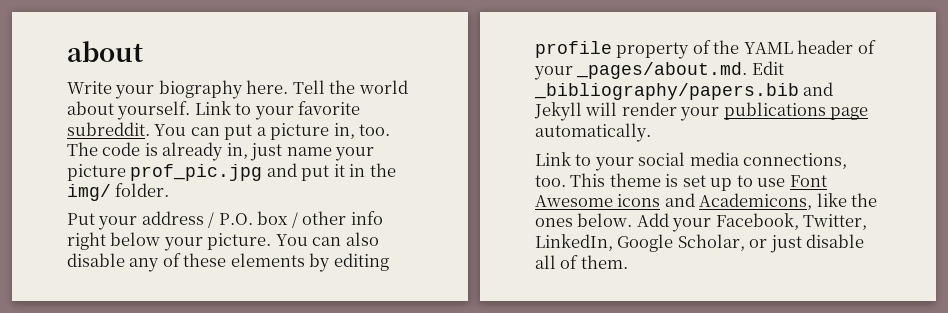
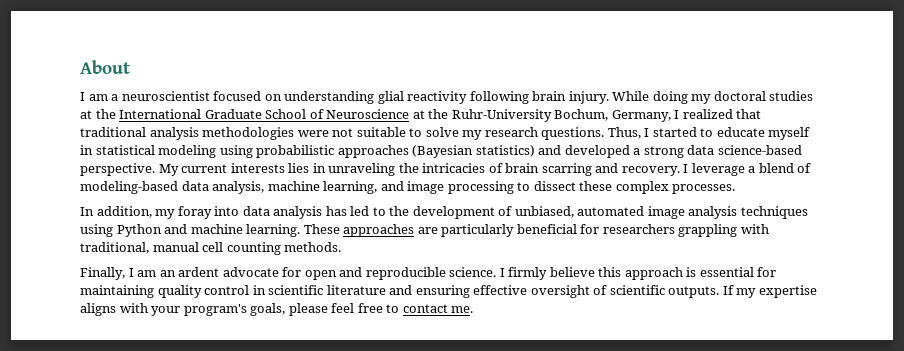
[67,41,144,62] [67,80,408,99] [67,101,361,120] [67,122,391,140] [67,142,375,161] [67,163,396,181] [67,183,170,201] [67,211,383,230] [67,232,379,251] [67,253,389,272] [535,40,876,59] [534,61,784,80] [534,82,834,100] [534,102,869,121] [535,123,651,142] [535,152,848,171] [535,173,827,191] [535,193,878,210] [535,213,868,232] [535,234,865,253] [535,255,628,269] about // Write your biography here. Tell the world about yourself. Link to your favorite subreddit. You can put a picture in, too. The code is already in, just name your picture prof_pic.jpg and put it in the img/ folder. // Put your address / P.O. box / other info right below your picture. You can also disable any of these elements by editing profile property of the YAML header of your _pages/about.md. Edit _bibliography/papers.bib and Jekyll will render your publications page automatically. // Link to your social media connections, too. This theme is set up to use Font Awesome icons and Academicons, like the ones below. Add your Facebook, Twitter, LinkedIn, Google Scholar, or just disable all of them. -> [80,60,131,74] [80,91,814,104] [80,109,762,122] [80,127,811,140] [80,145,802,158] [80,163,812,176] [80,181,736,194] [80,206,808,219] [80,224,769,237] [80,242,342,255] [80,267,777,280] [80,285,817,298] [80,303,474,316] About // I am a neuroscientist focused on understanding glial reactivity following brain injury. While doing my doctoral studies at the International Graduate School of Neuroscience at the Ruhr-University Bochum, Germany, I realized that traditional analysis methodologies were not suitable to solve my research questions. Thus, I started to educate myself in statistical modeling using probabilistic approaches (Bayesian statistics) and developed a strong data science-based perspective. My current interests lies in unraveling the intricacies of brain scarring and recovery. I leverage a blend of modeling-based data analysis, machine learning, and image processing to dissect these complex processes. // In addition, my foray into data analysis has led to the development of unbiased, automated image analysis techniques using Python and machine learning. These approaches are particularly beneficial for researchers grappling with traditional, manual cell counting methods. // Finally, I am an ardent advocate for open and reproducible science. I firmly believe this approach is essential for maintaining quality control in scientific literature and ensuring effective oversight of scientific outputs. If my expertise aligns with your program's goals, please feel free to contact me.

